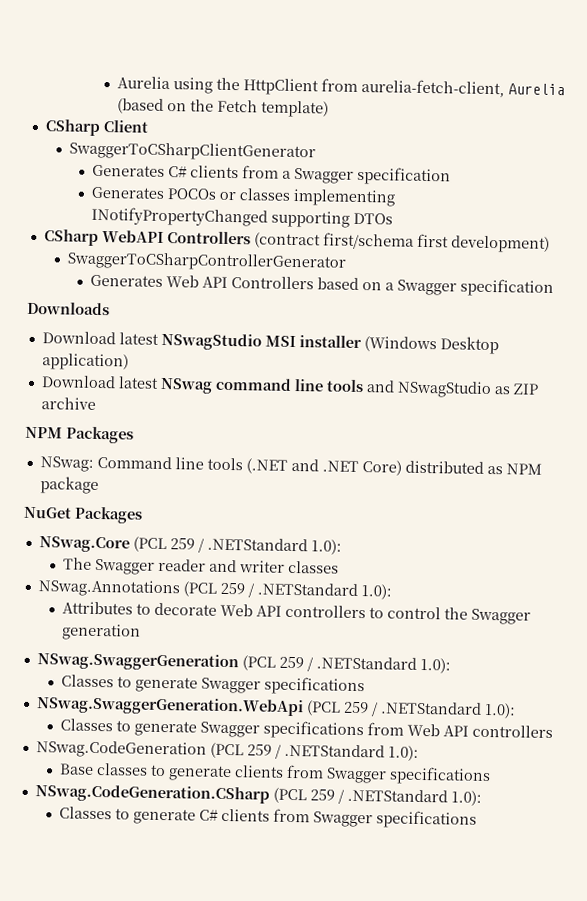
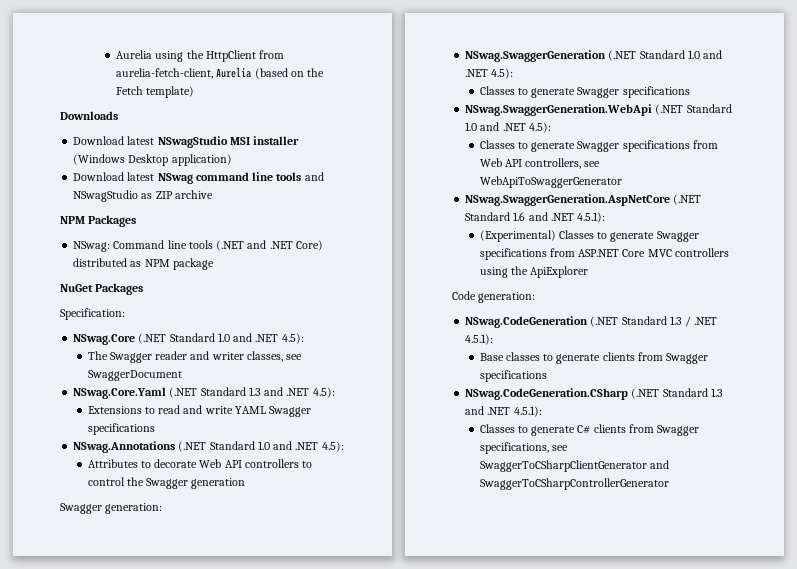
[44,119,149,136] [68,141,316,162] [92,164,452,186] [91,186,397,207] [91,206,394,228] [43,229,550,253] [66,251,346,272] [90,274,555,297] // CSharp Client // SwaggerToCSharpClientGenerator // Generates C# clients from a Swagger specification // Generates POCOs or classes implementing INotifyPropertyChanged supporting DTOs // CSharp WebAPI Controllers (contract first/schema first development) // SwaggerToCSharpControllerGenerator // Generates Web API Controllers based on a Swagger specification -> (195, 92) none
(143, 515) none -> [60,308,125,320] // Specification:
[132,536,342,555] (PCL 259 / .NETStandard 1.0): -> [138,333,304,344] (.NET Standard 1.0 and .NET 4.5):
[287,560,339,574] [37,579,392,600] classes // NSwag.Annotations (PCL 259 / .NETStandard 1.0): -> [246,351,302,362] [87,370,182,381] [73,387,335,399] [87,405,311,417] [87,423,155,435] [73,441,344,453] classes, see SwaggerDocument // NSwag.Core.Yaml (.NET Standard 1.3 and .NET 4.5): // Extensions to read and write YAML Swagger specifications // NSwag.Annotations (.NET Standard 1.0 and .NET 4.5):
(141, 632) none -> [60,503,163,514] // Swagger generation:
[241,655,451,674] (PCL 259 / .NETStandard 1.0): -> [608,50,723,61] [465,68,514,79] (.NET Standard 1.0 and .NET 4.5):
[305,700,516,719] (PCL 259 / .NETStandard 1.0): -> [655,104,732,115] [465,122,551,133] (.NET Standard 1.0 and .NET 4.5):
[471,724,553,739] [35,740,419,761] controllers // NSwag.CodeGeneration (PCL 259 / .NETStandard 1.0): -> [525,158,601,169] [479,176,622,188] [465,194,702,206] [465,212,606,223] [479,230,699,242] [479,248,729,260] [479,266,589,278] [452,291,536,303] [465,316,718,328] [465,334,494,345] controllers, see WebApiToSwaggerGenerator // NSwag.SwaggerGeneration.AspNetCore (.NET Standard 1.6 and .NET 4.5.1): // (Experimental) Classes to generate Swagger specifications from ASP.NET Core MVC controllers using the ApiExplorer // Code generation: // NSwag.CodeGeneration (.NET Standard 1.3 / .NET 4.5.1):
[272,787,482,806] (PCL 259 / .NETStandard 1.0): -> [631,388,723,399] [465,406,542,417] (.NET Standard 1.3 and .NET 4.5.1):
[375,810,477,829] specifications -> [479,442,568,454] [479,460,669,472] [479,478,669,490] specifications, see SwaggerToCSharpClientGenerator and SwaggerToCSharpControllerGenerator

